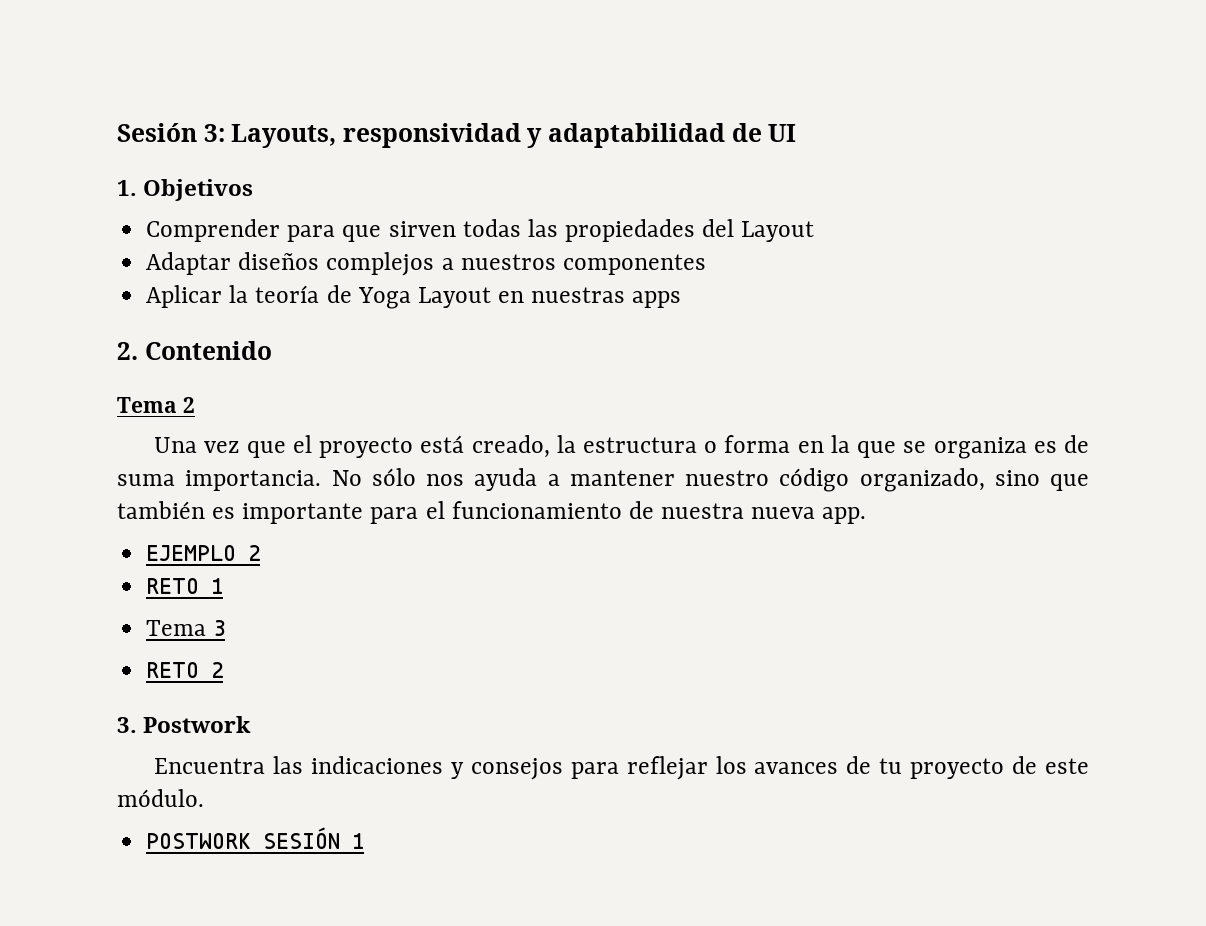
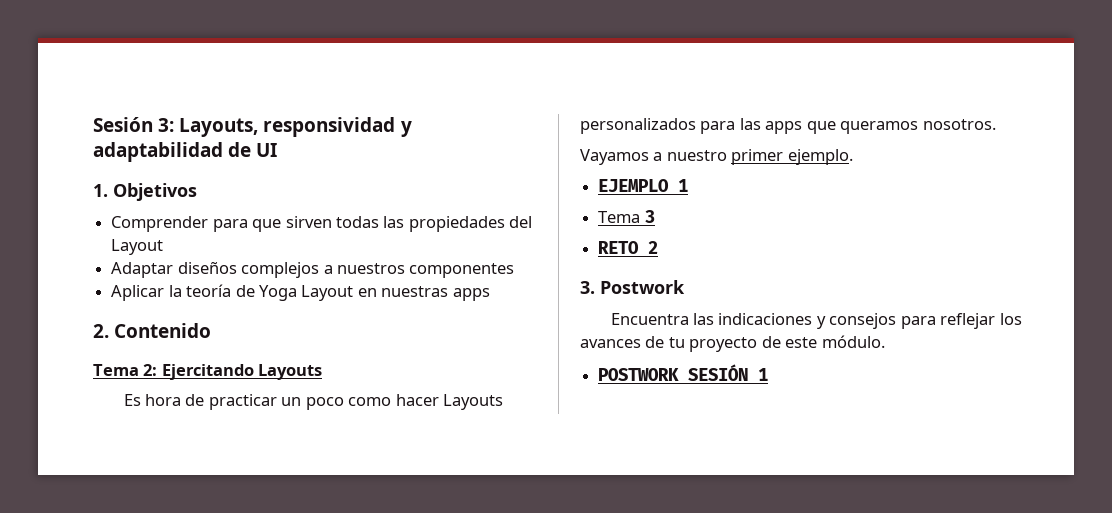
[182,397,195,413] [154,435,1089,459] [117,468,1089,492] [117,501,867,524] 2 // Una vez que el proyecto está creado, la estructura o forma en la que se organiza es de suma importancia. No sólo nos ayuda a mantener nuestro código organizado, sino que también es importante para el funcionamiento de nuestra nueva app. -> [143,364,323,380] [123,394,504,410] [580,118,996,134] [580,149,853,165] 2: Ejercitando Layouts // Es hora de practicar un poco como hacer Layouts personalizados para las apps que queramos nosotros. // Vayamos a nuestro primer ejemplo.
[248,545,261,561] [146,578,200,594] 2 // RETO -> (670, 185) none

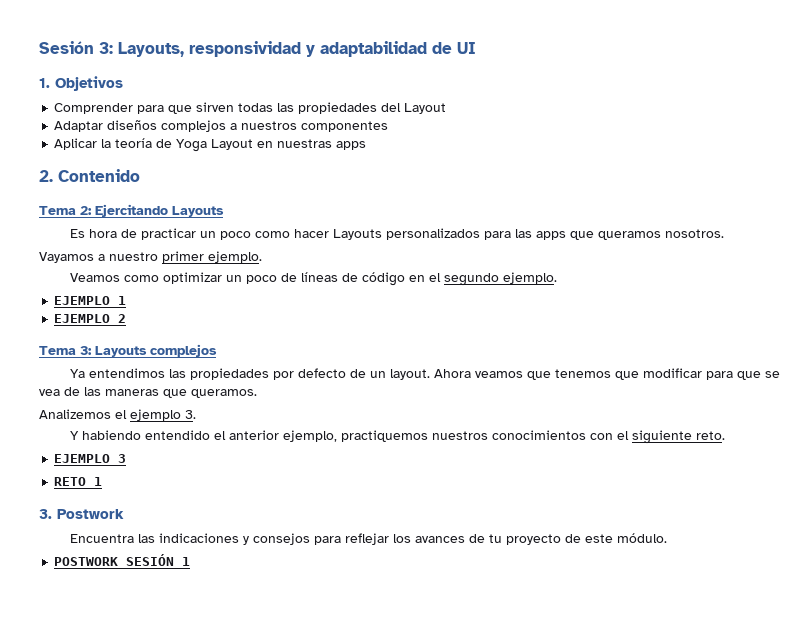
(853, 157) none -> [70,272,558,286] // Veamos como optimizar un poco de líneas de código en el segundo ejemplo.
[598,211,641,223] // Tema -> [54,314,127,323] [39,344,217,357] [70,368,781,380] [39,387,257,398] [39,409,196,421] [70,430,726,444] [54,454,111,463] // EJEMPLO 2 // Tema 3: Layouts complejos // Ya entendimos las propiedades por defecto de un layout. Ahora veamos que tenemos que modificar para que se vea de las maneras que queramos. // Analizemos el ejemplo 3. // Y habiendo entendido el anterior ejemplo, practiquemos nuestros conocimientos con el siguiente reto. // EJEMPLO
[648,241,659,254] 2 -> [94,477,103,486] 1

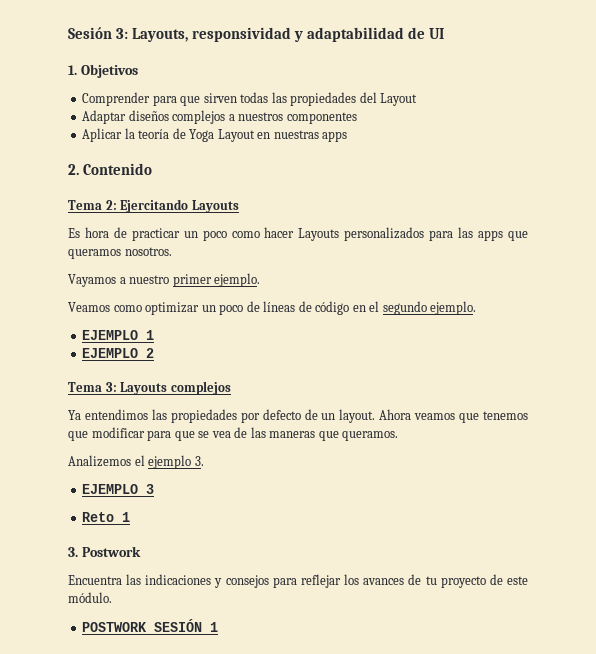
[70,430,726,444] // Y habiendo entendido el anterior ejemplo, practiquemos nuestros conocimientos con el siguiente reto. -> (204, 461) none
[54,477,87,486] RETO -> [82,512,115,522] Reto

